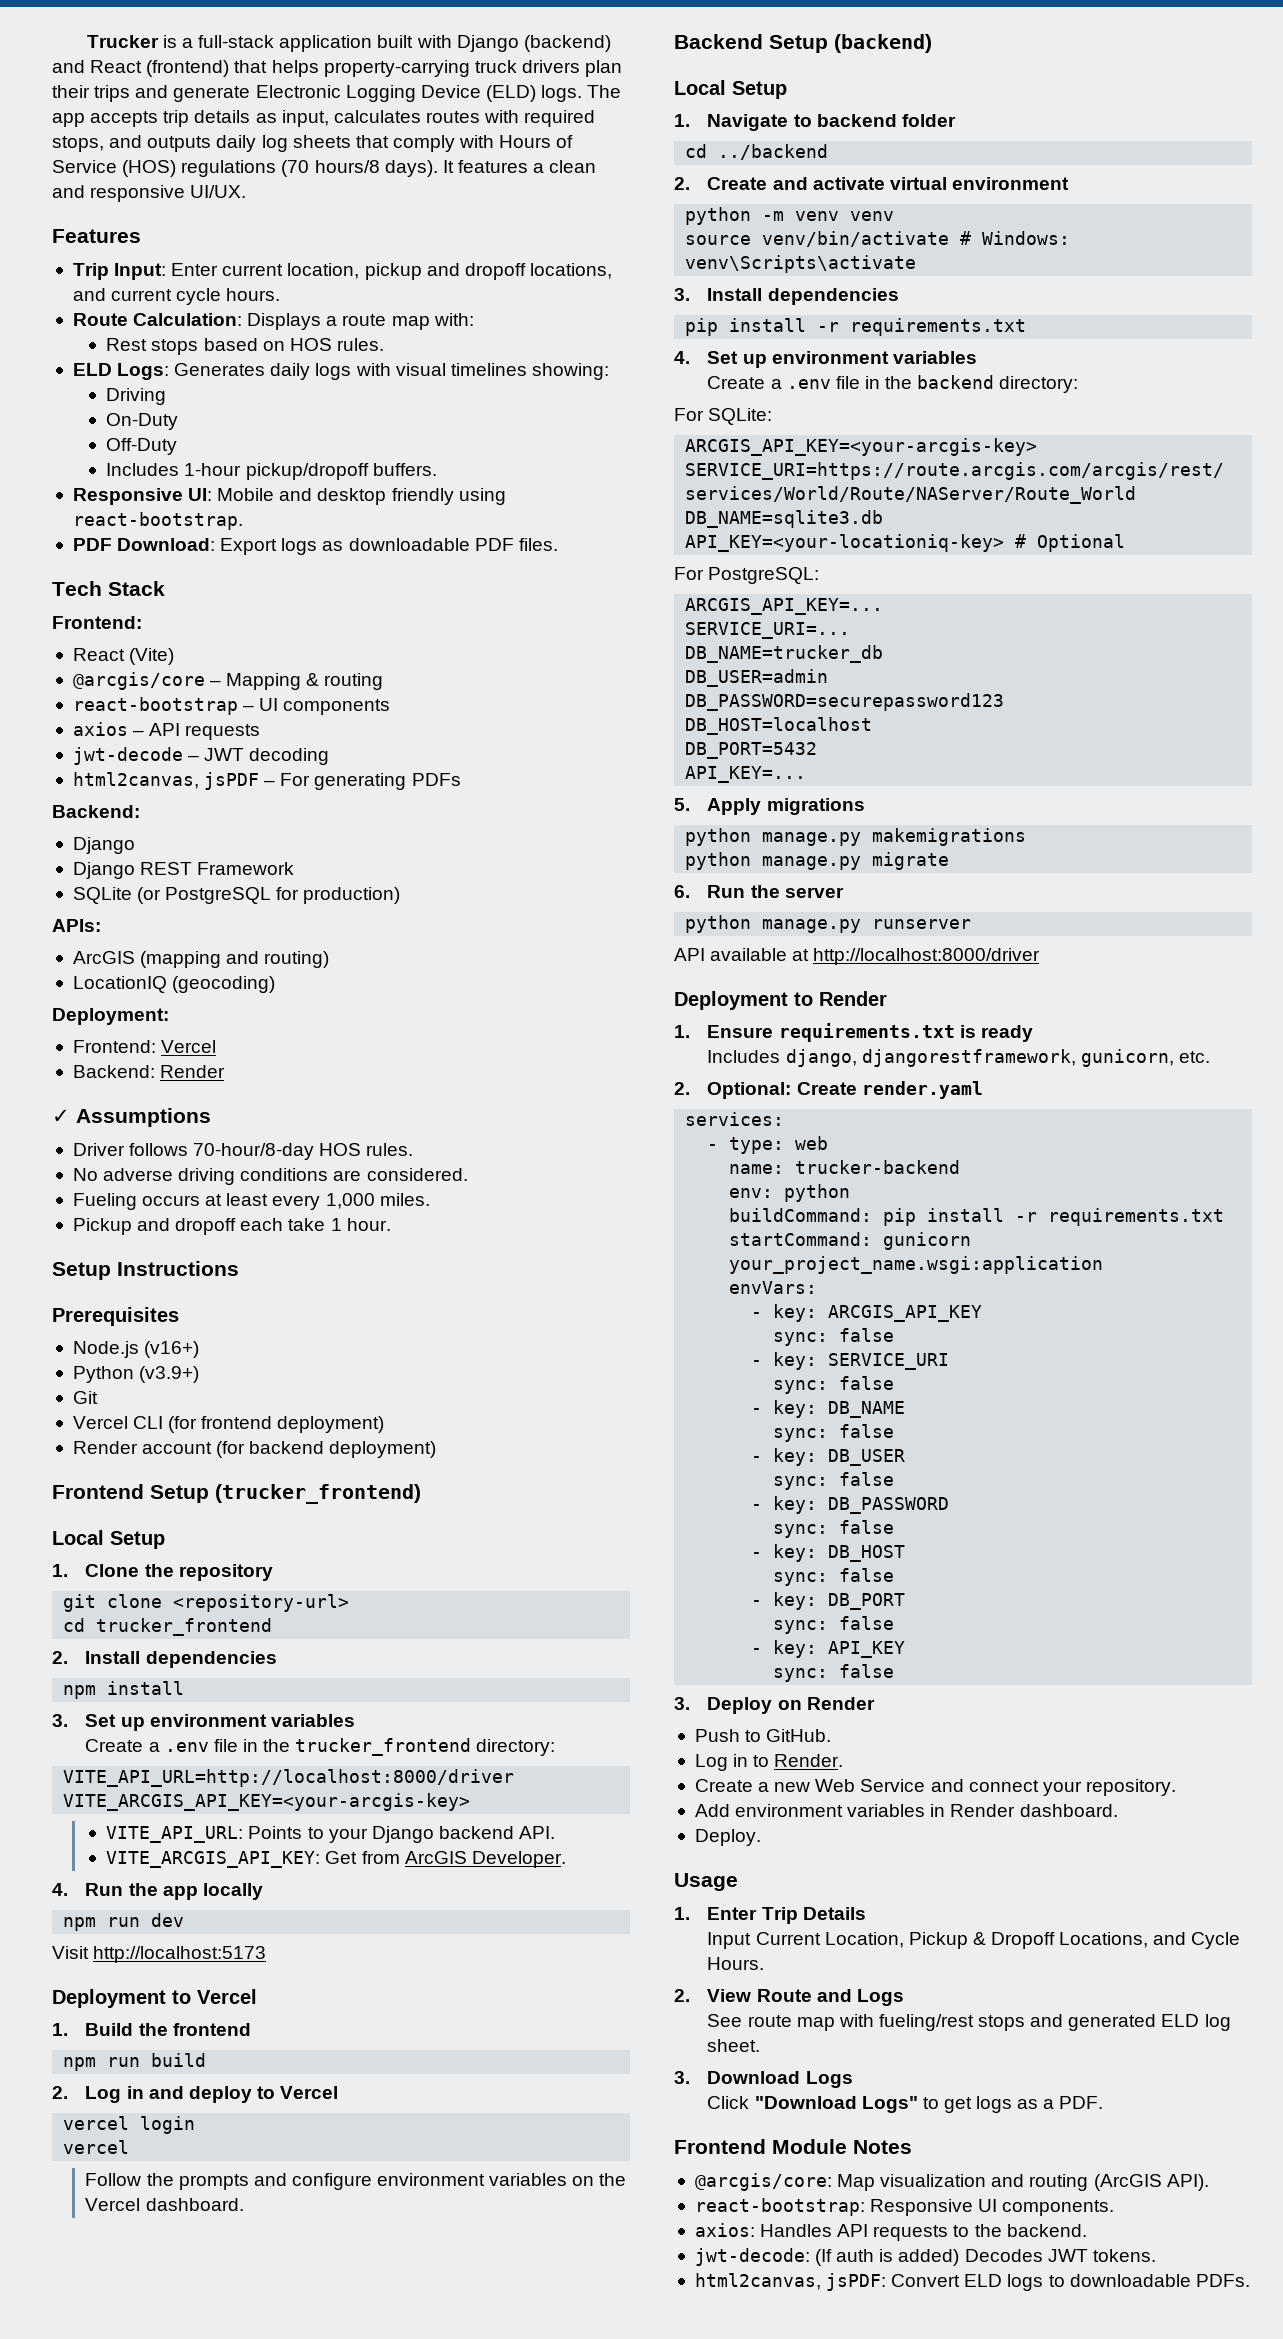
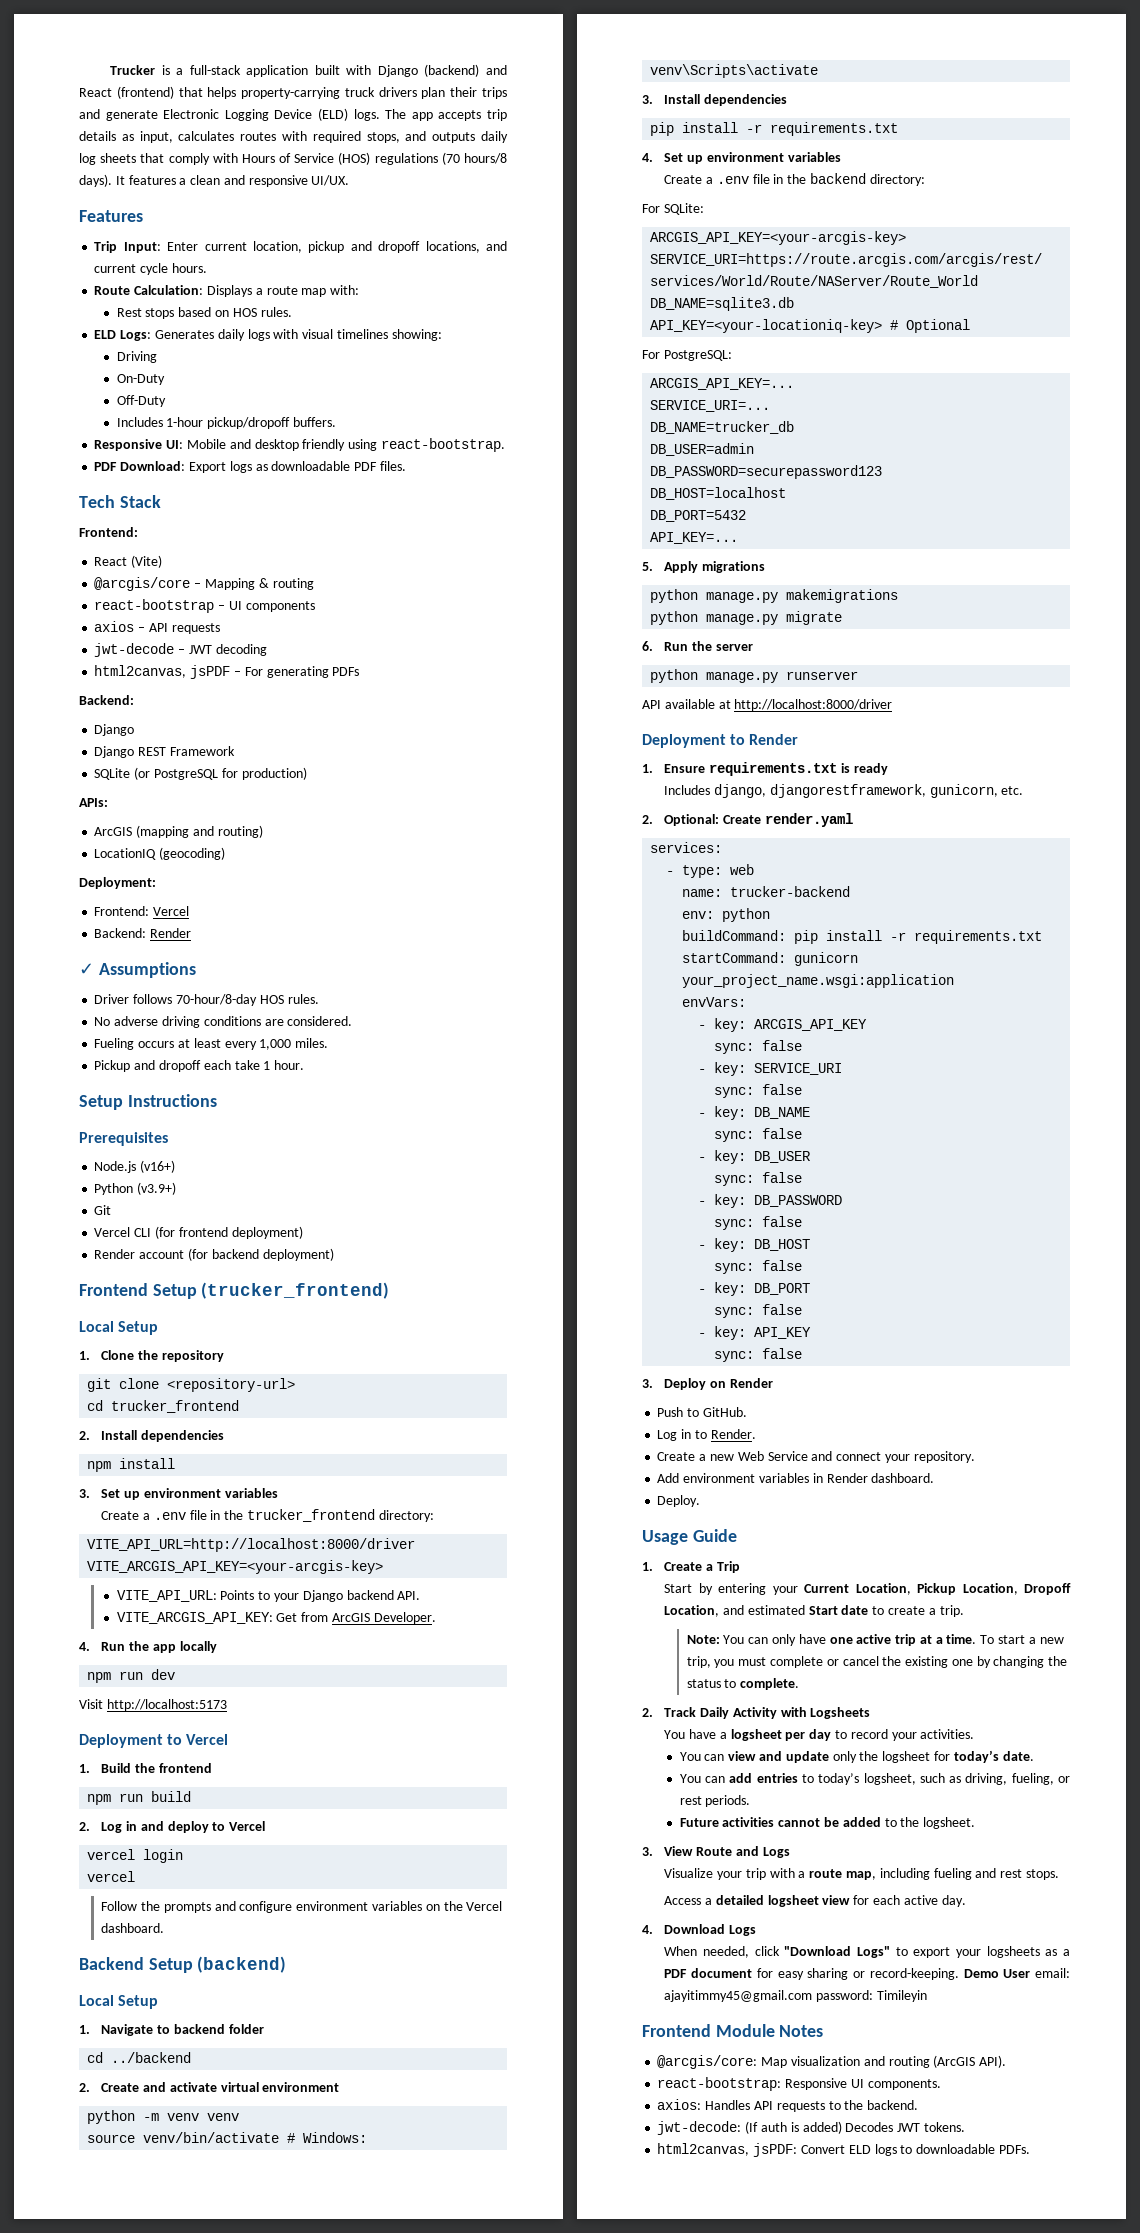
[674,1907,866,1924] [707,1932,1241,1949] [707,1957,765,1970] [674,1989,904,2006] [707,2014,1231,2031] [707,2039,761,2052] [674,2071,853,2088] [707,2096,1104,2113] // 1. Enter Trip Details // Input Current Location, Pickup & Dropoff Locations, and Cycle Hours. // 2. View Route and Logs // See route map with fueling/rest stops and generated ELD log sheet. // 3. Download Logs // Click "Download Logs" to get logs as a PDF. -> [692,1529,737,1542] [642,1561,740,1573] [664,1583,1071,1595] [664,1605,964,1617] [686,1634,1064,1646] [686,1656,1068,1668] [686,1678,800,1690] [642,1707,871,1719] [664,1729,975,1741] [679,1750,1034,1763] [679,1773,1070,1785] [679,1795,751,1807] [679,1817,976,1829] [642,1846,790,1858] [664,1868,1059,1880] [664,1895,966,1907] [642,1924,757,1936] [664,1946,1070,1958] [664,1968,1070,1980] [664,1990,927,2002] Guide // 1. Create a Trip // Start by entering your Current Location, Pickup Location, Dropoff Location, and estimated Start date to create a trip. // Note: You can only have one active trip at a time. To start a new trip, you must complete or cancel the existing one by changing the status to complete. // 2. Track Daily Activity with Logsheets // You have a logsheet per day to record your activities. // You can view and update only the logsheet for today’s date. // You can add entries to today’s logsheet, such as driving, fueling, or rest periods. // Future activities cannot be added to the logsheet. // 3. View Route and Logs // Visualize your trip with a route map, including fueling and rest stops. // Access a detailed logsheet view for each active day. // 4. Download Logs // When needed, click "Download Logs" to export your logsheets as a PDF document for easy sharing or record-keeping. Demo User email: ajayitimmy45@gmail.com password: Timileyin

